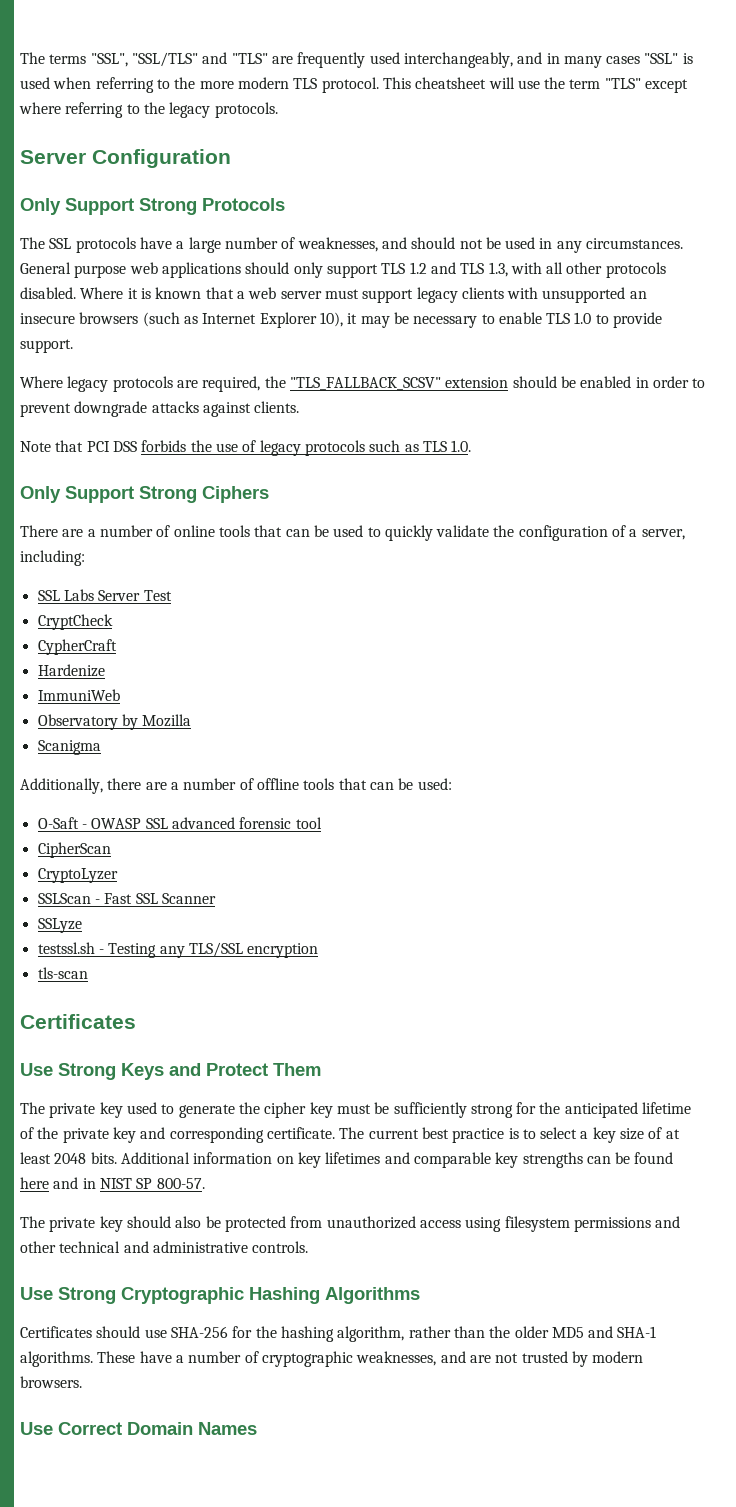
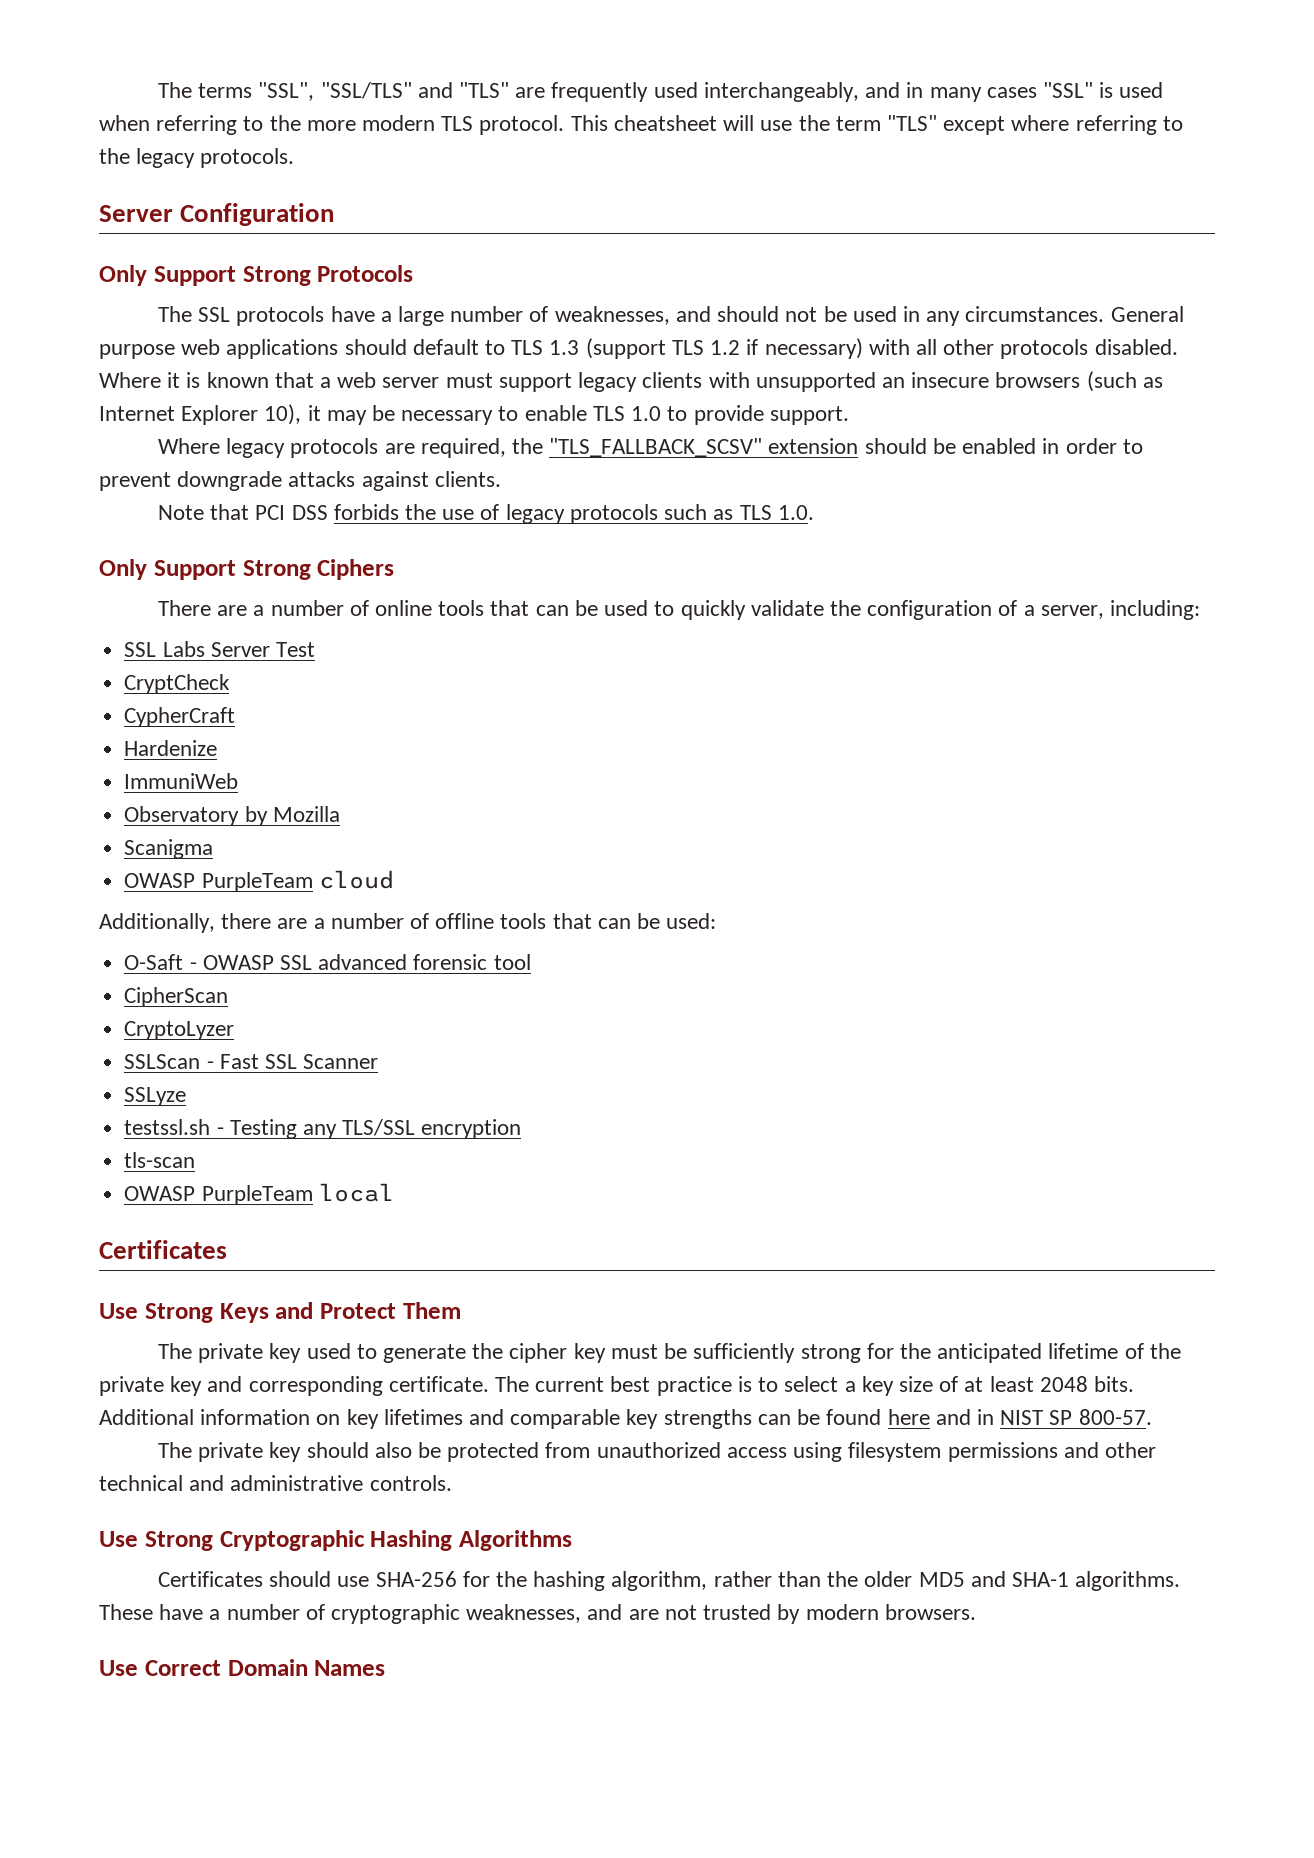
[293,262,508,278] only support TLS 1.2 and TLS 1.3, -> [412,338,863,359] default to TLS 1.3 (support TLS 1.2 if necessary)
(101, 747) none -> [124,870,394,892] // OWASP PurpleTeam cloud
(88, 973) none -> [124,1183,394,1205] // OWASP PurpleTeam local

